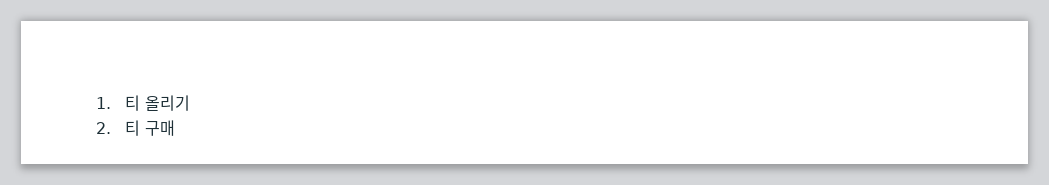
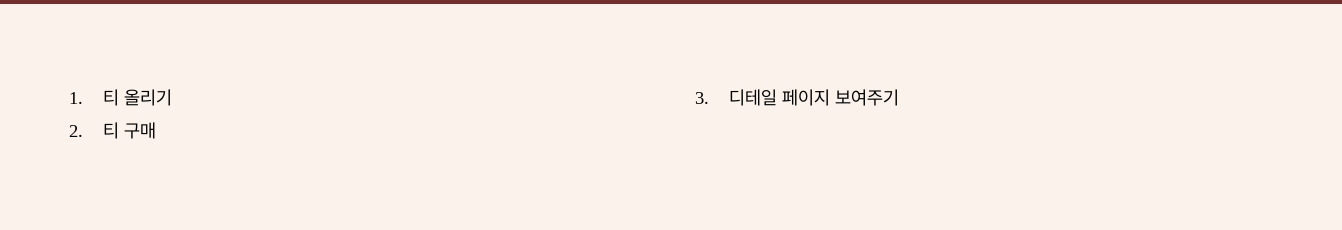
(175, 128) none -> [695,89,900,106] // 3. 디테일 페이지 보여주기

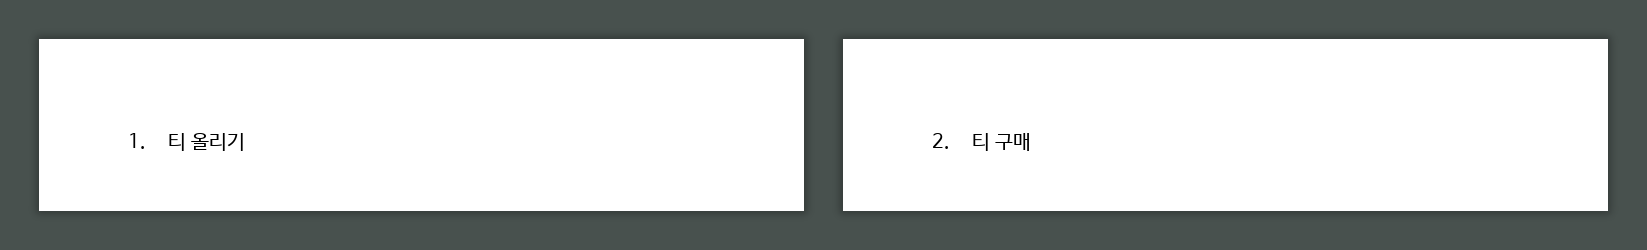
[695,89,900,106] // 3. 디테일 페이지 보여주기 -> (1032, 142) none

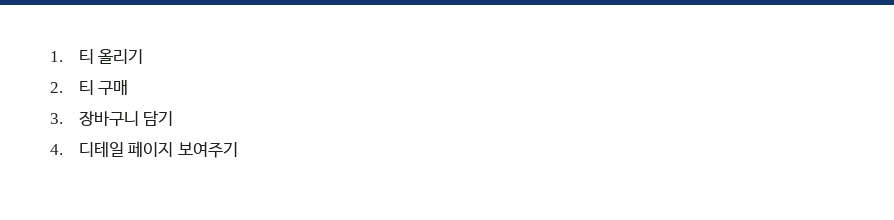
(1032, 142) none -> [50,111,174,126] [50,141,238,158] // 3. 장바구니 담기 // 4. 디테일 페이지 보여주기

